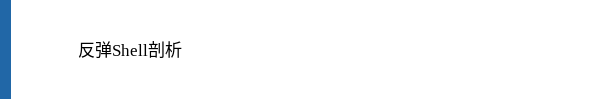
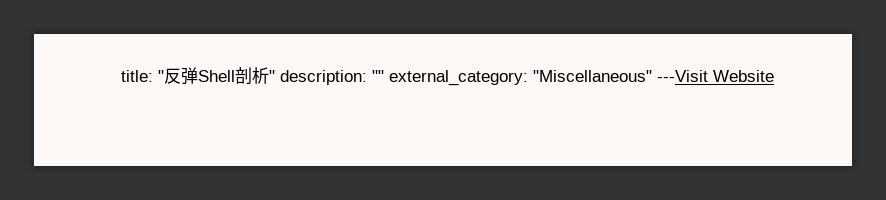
(78, 50) none -> [121,70,165,82] title: "
(182, 49) none -> [269,70,775,86] " description: "" external_category: "Miscellaneous" ---Visit Website

